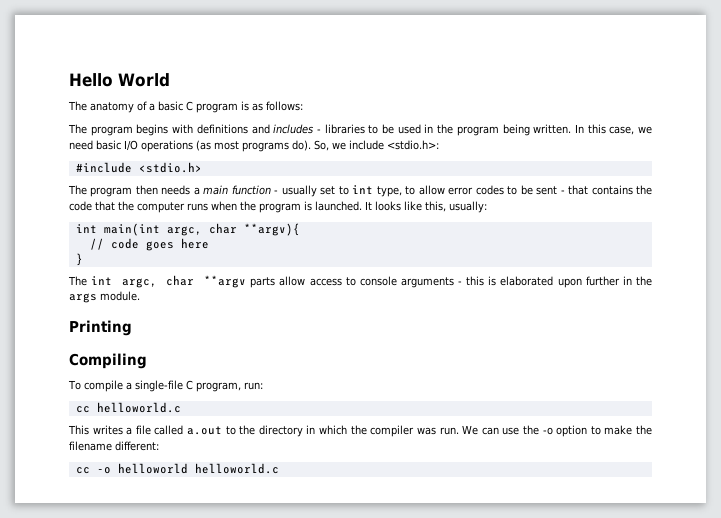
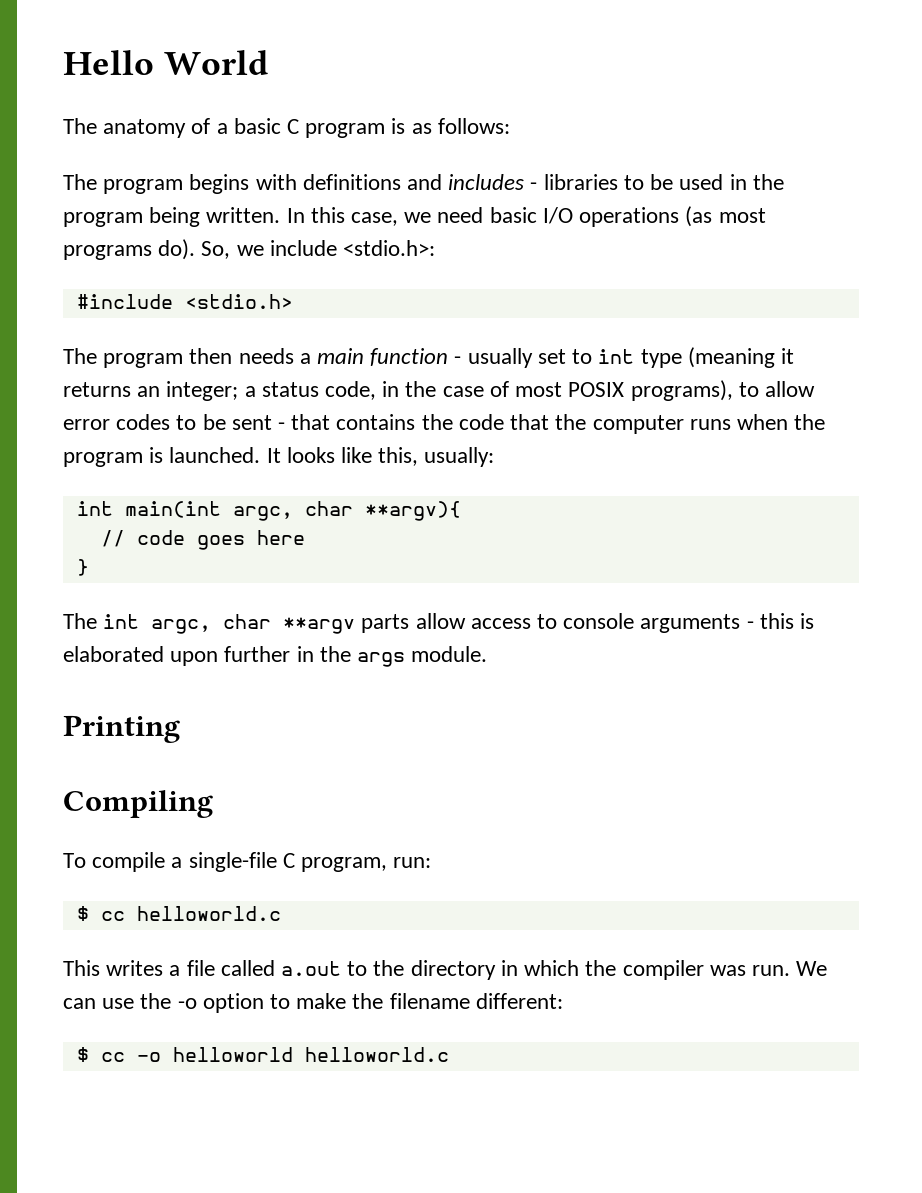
[376,186,402,197] type, -> [640,347,794,368] [63,380,733,401] type (meaning it returns an integer; a status code, in the case of most POSIX programs),
(263, 386) none -> [76,906,89,921] $
(159, 446) none -> [76,1047,89,1062] $

